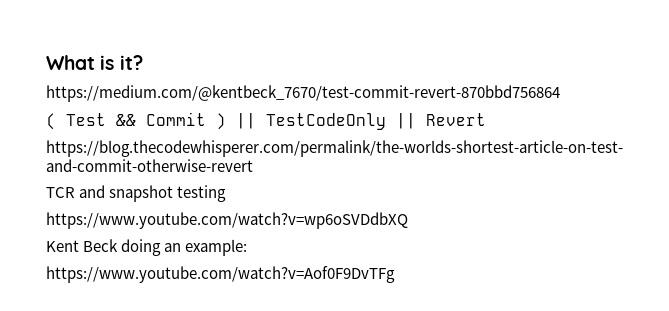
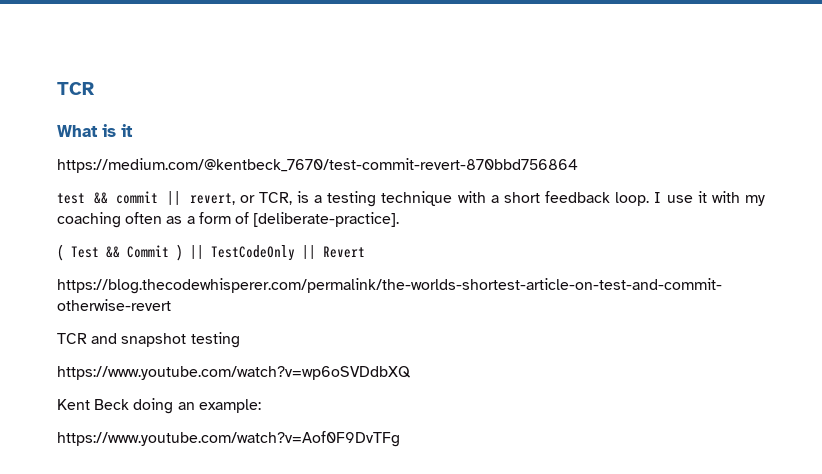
(46, 62) none -> [57,82,95,95] TCR //
[119,55,143,70] it? -> [121,124,133,137] it
(560, 93) none -> [57,191,766,207] [57,212,400,228] // test && commit || revert, or TCR, is a testing technique with a short feedback loop. I use it with my coaching often as a form of [deliberate-practice].

